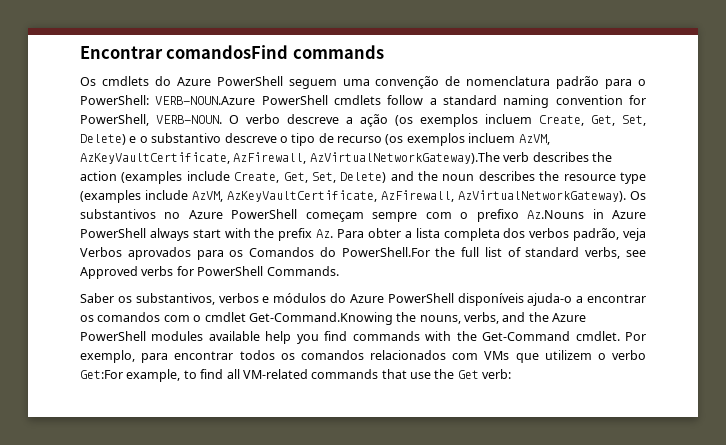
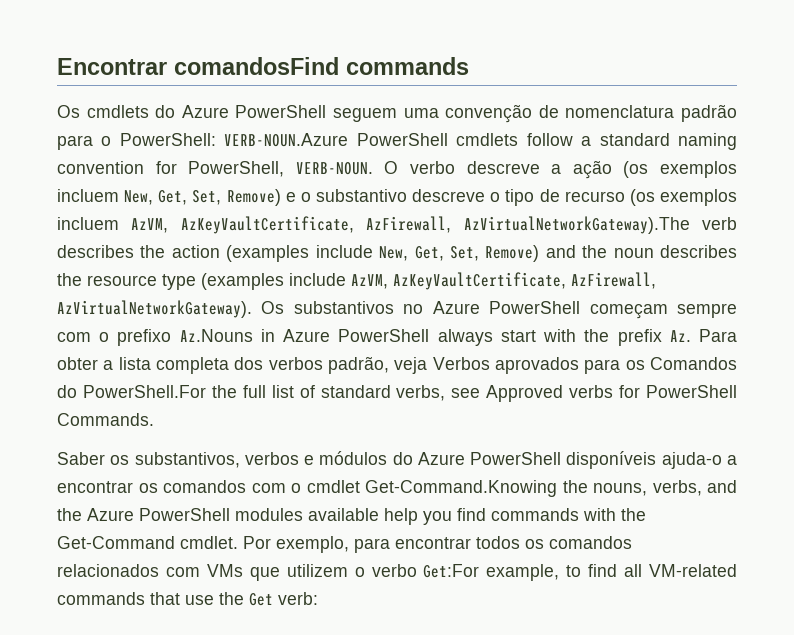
[539,115,646,126] [80,134,126,145] Create, Get, Set, Delete) -> [124,189,281,206] New, Get, Set, Remove)
[234,172,387,183] Create, Get, Set, Delete) -> [379,245,540,262] New, Get, Set, Remove)

